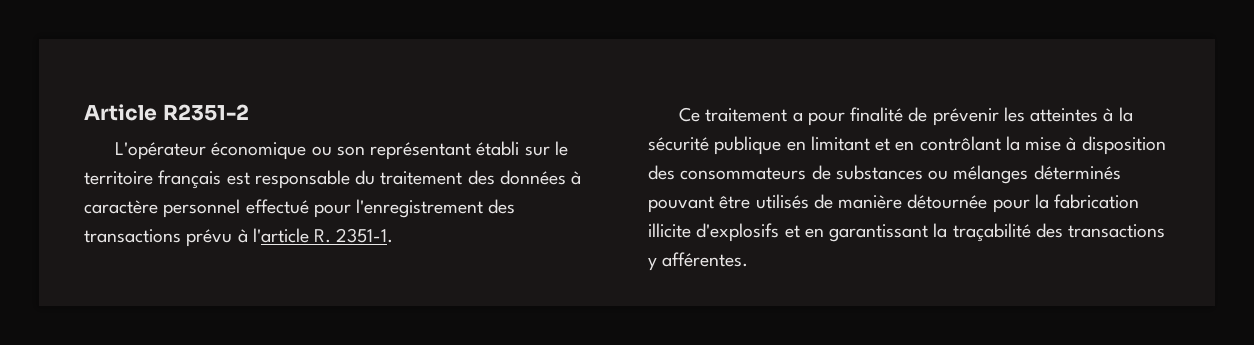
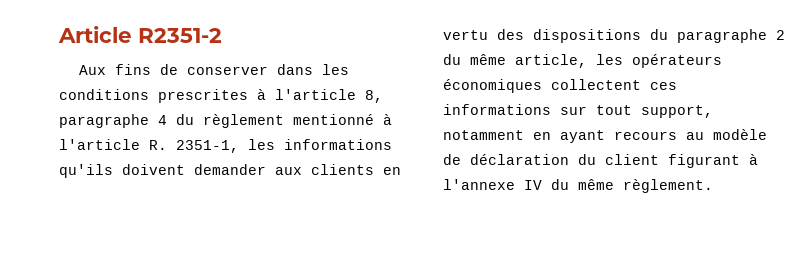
[114,141,568,160] [84,170,582,189] [84,199,516,218] [84,228,394,247] [678,107,1133,126] [648,136,1166,155] [648,165,1121,184] [648,194,1140,213] [648,223,1166,242] [648,252,749,271] L'opérateur économique ou son représentant établi sur le territoire français est responsable du traitement des données à caractère personnel effectué pour l'enregistrement des transactions prévu à l'article R. 2351-1. // Ce traitement a pour finalité de prévenir les atteintes à la sécurité publique en limitant et en contrôlant la mise à disposition des consommateurs de substances ou mélanges déterminés pouvant être utilisés de manière détournée pour la fabrication illicite d'explosifs et en garantissant la traçabilité des transactions y afférentes. -> [79,64,350,75] [59,89,383,103] [59,114,392,128] [59,139,392,153] [59,164,401,178] [443,29,785,43] [443,54,722,68] [443,79,677,93] [443,104,713,118] [443,129,767,143] [443,154,758,168] [443,179,713,193] Aux fins de conserver dans les conditions prescrites à l'article 8, paragraphe 4 du règlement mentionné à l'article R. 2351-1, les informations qu'ils doivent demander aux clients en vertu des dispositions du paragraphe 2 du même article, les opérateurs économiques collectent ces informations sur tout support, notamment en ayant recours au modèle de déclaration du client figurant à l'annexe IV du même règlement.

